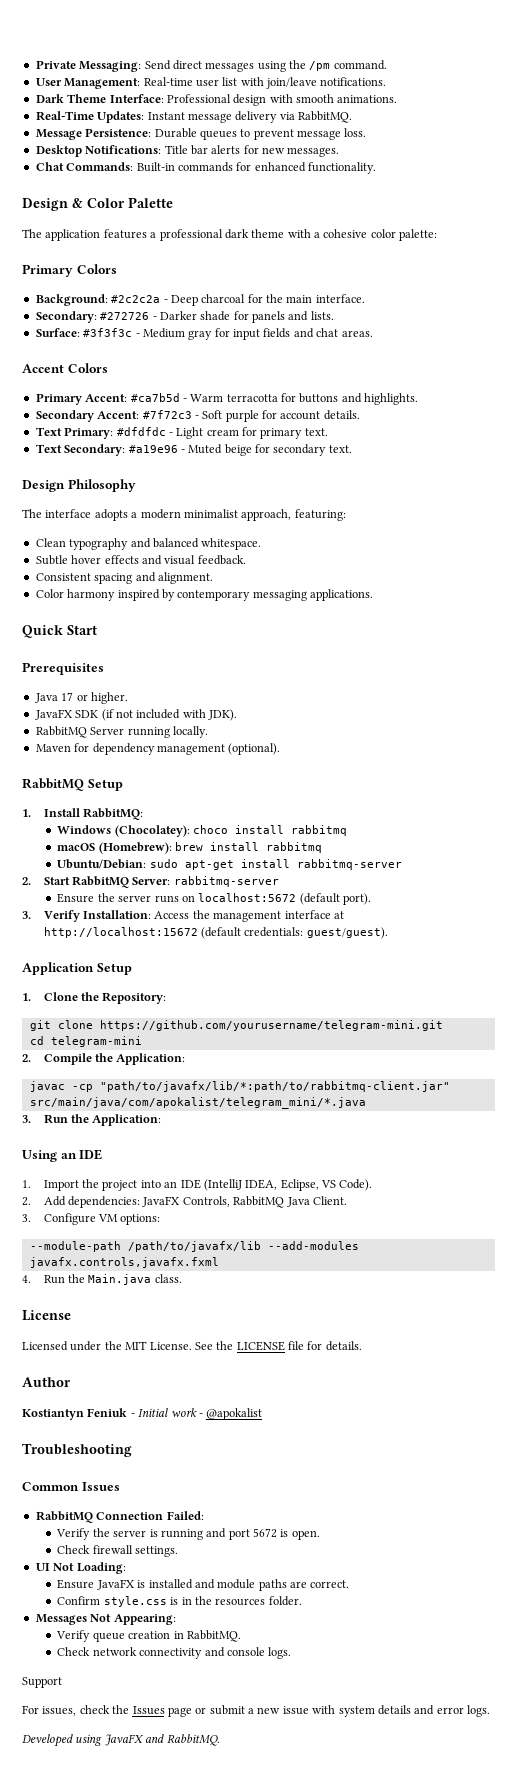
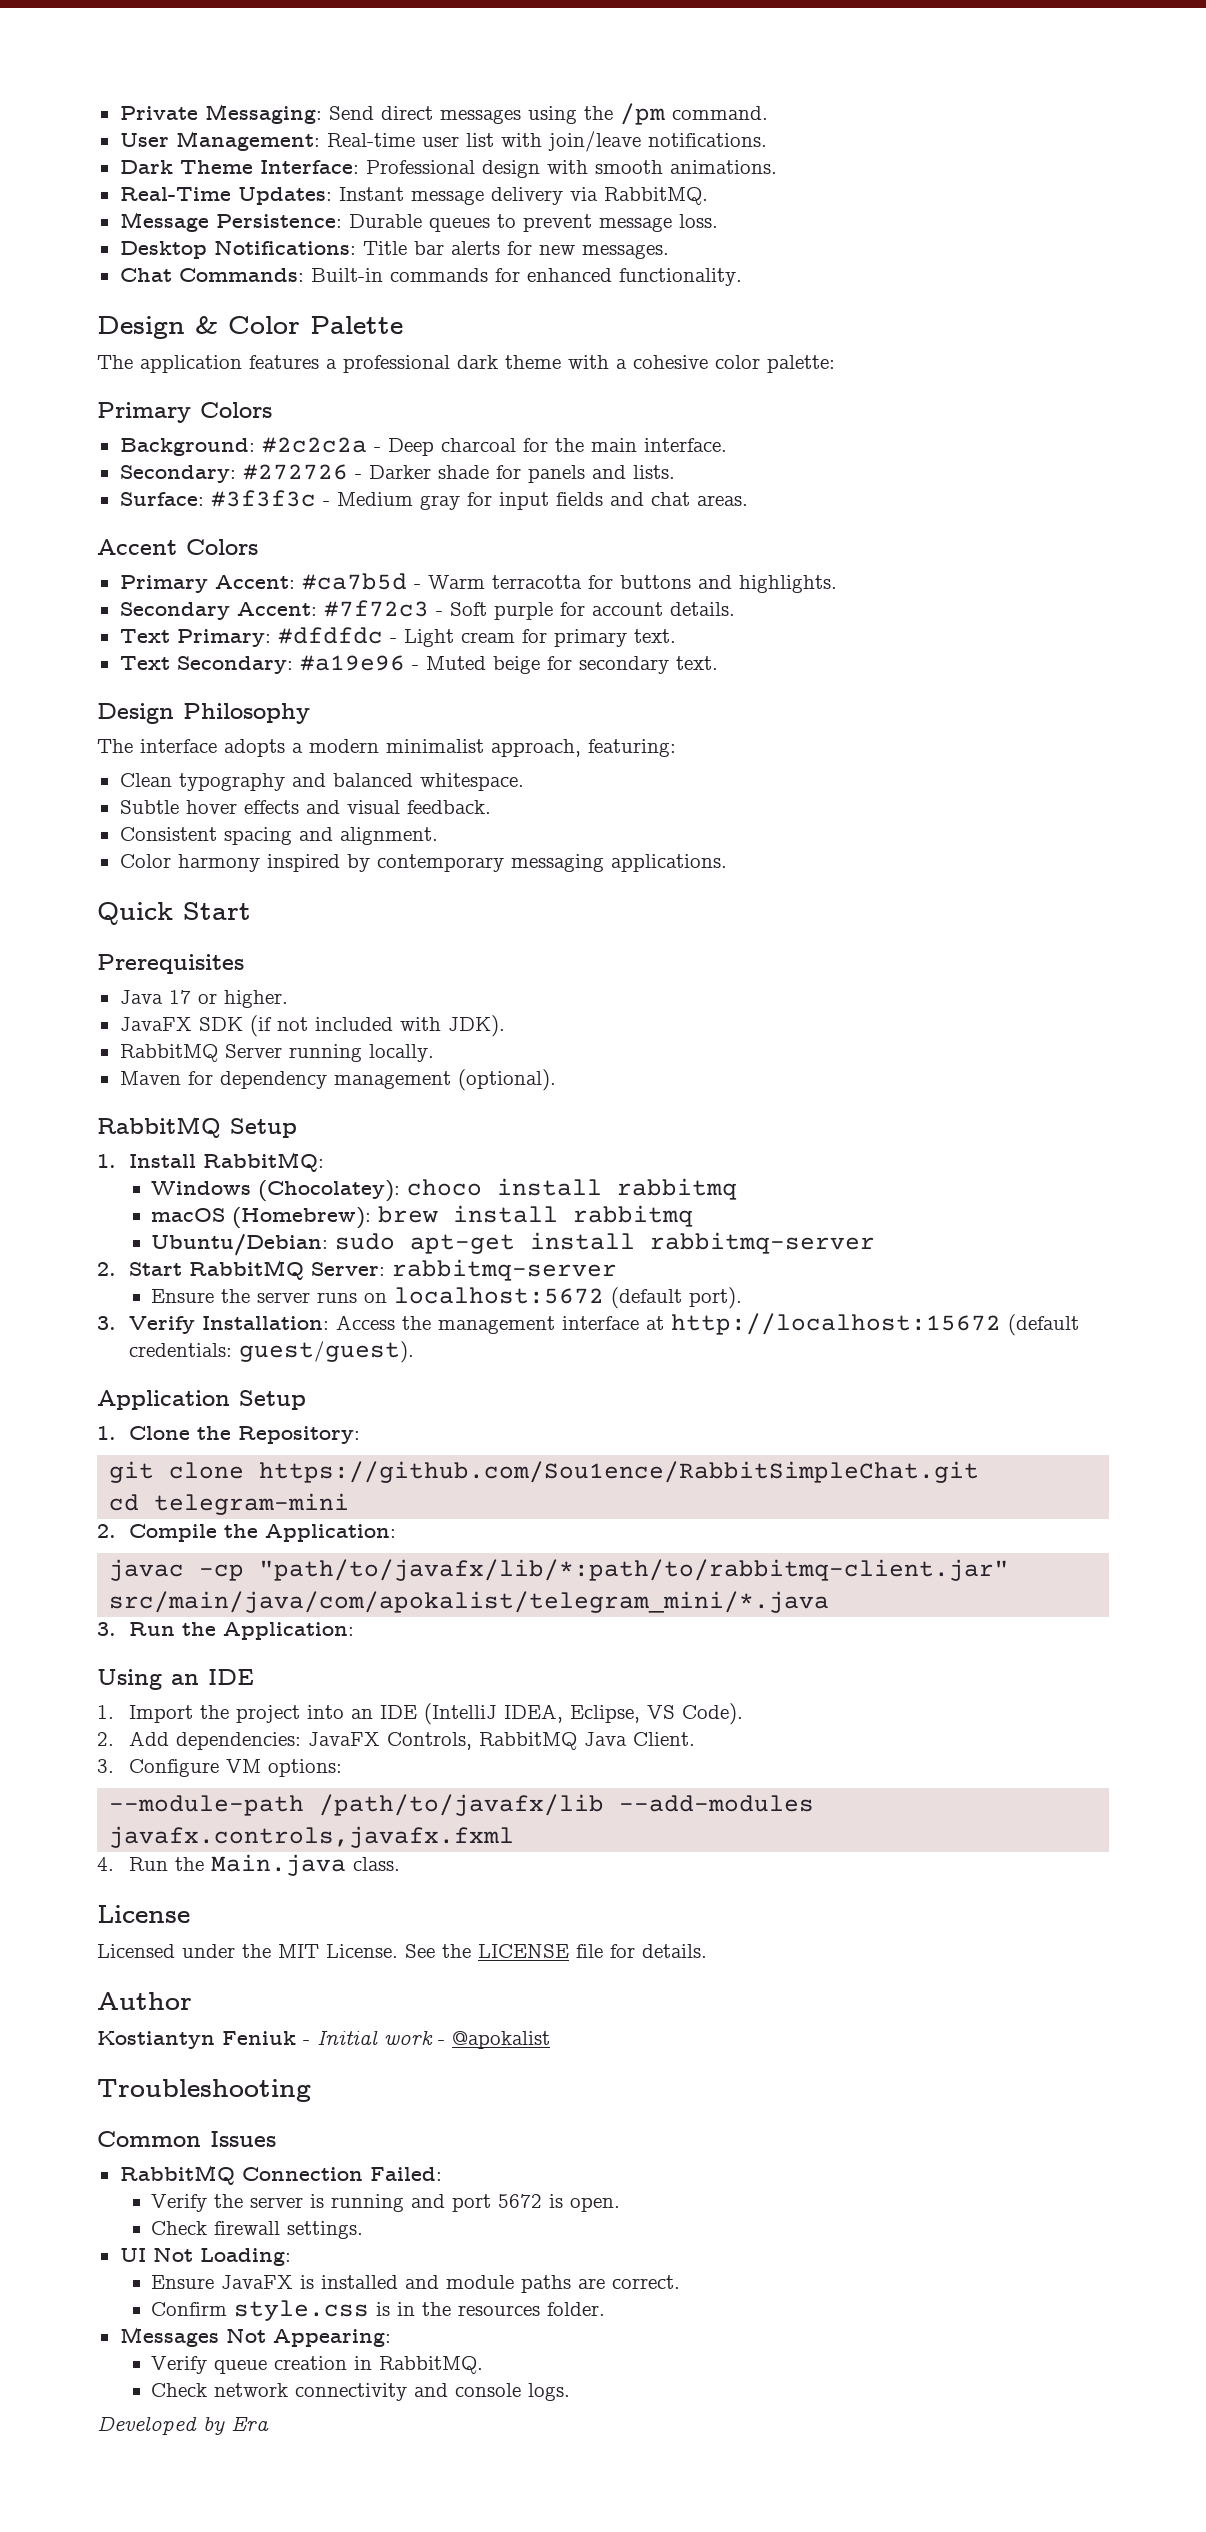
[99,1020,443,1031] https://github.com/yourusername/telegram-mini.git -> [259,1461,980,1483] https://github.com/Sou1ence/RabbitSimpleChat.git
[22,1677,62,1688] [22,1705,490,1717] [22,1734,220,1747] Support // For issues, check the Issues page or submit a new issue with system details and error logs. // Developed using JavaFX and RabbitMQ. -> [97,2416,269,2435] Developed by Era

